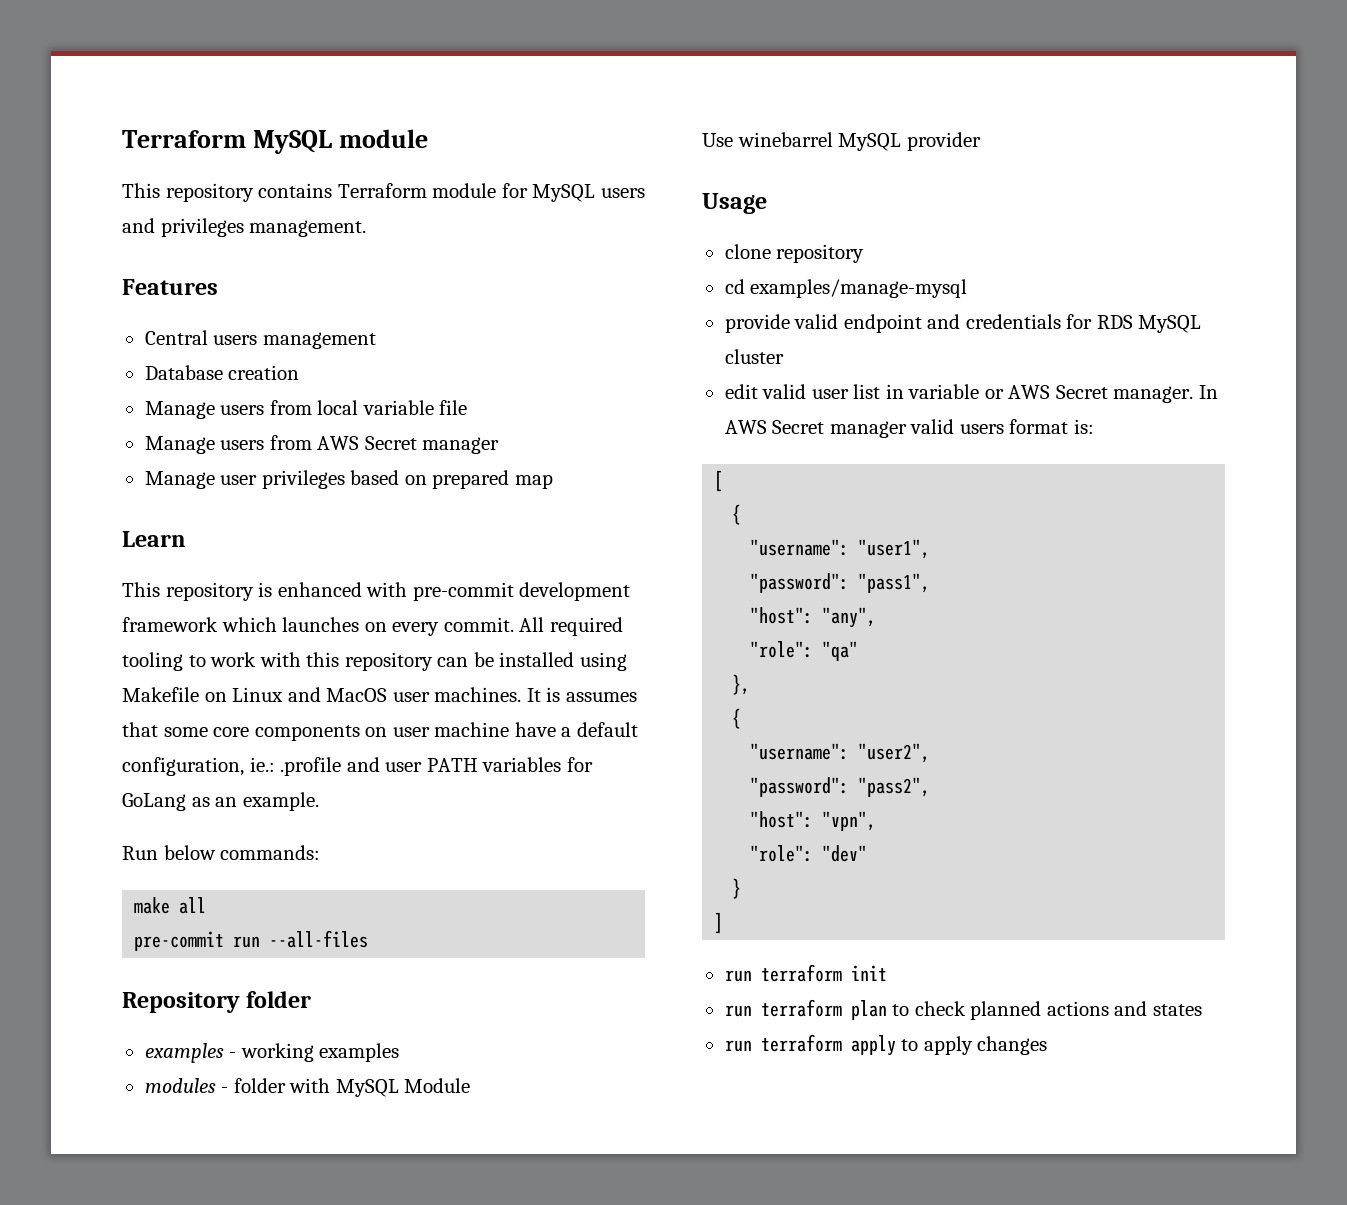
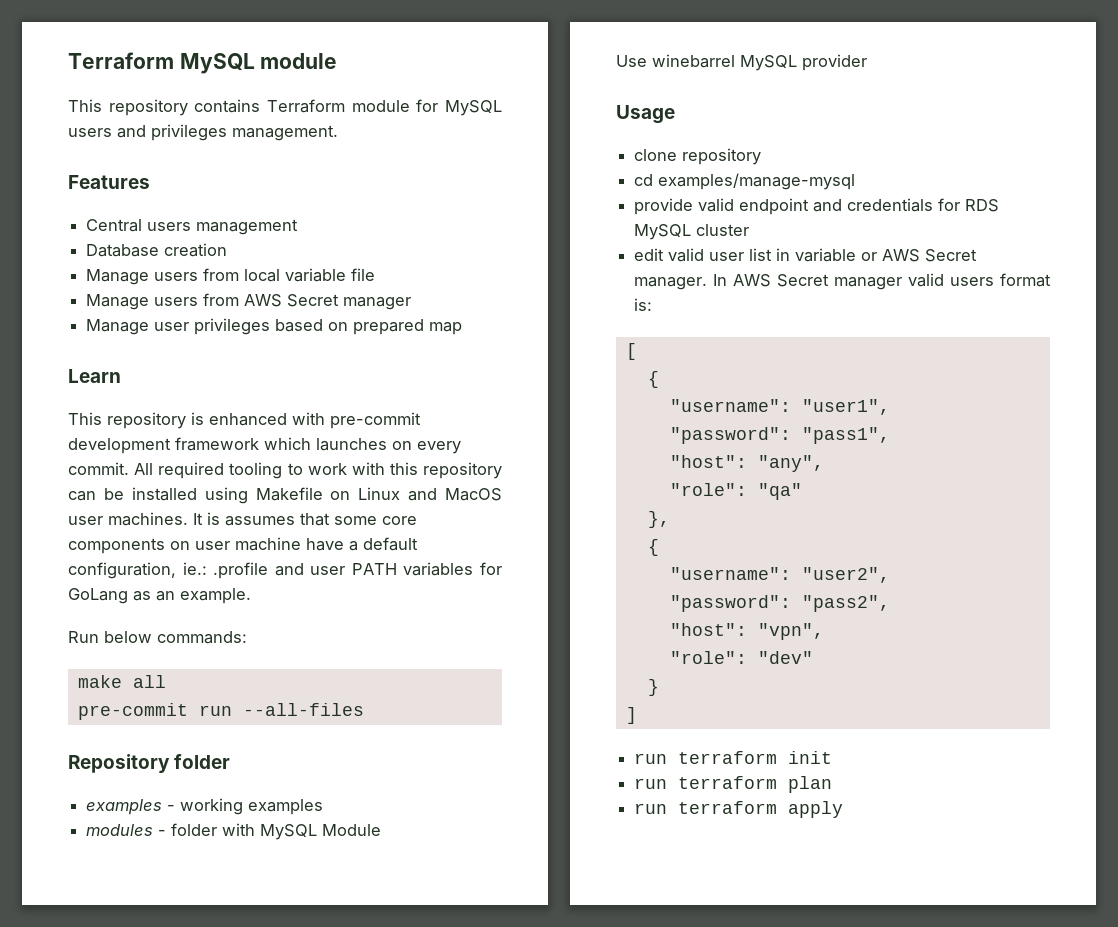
[892,1001,1202,1020] to check planned actions and states -> (833, 784) none
[901,1036,1048,1055] to apply changes -> (844, 809) none

